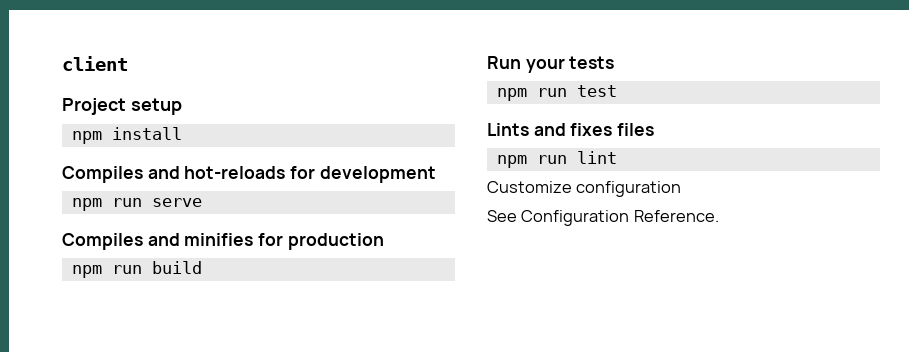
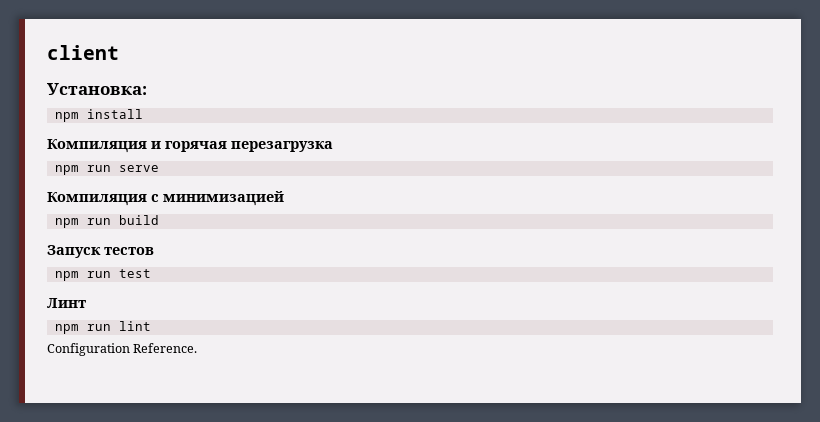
[62,98,182,115] Project setup -> [47,83,147,95] Установка:
[62,166,436,183] [71,198,202,211] [62,233,384,250] Compiles and hot-reloads for development // npm run serve // Compiles and minifies for production -> [47,139,333,153] [54,165,159,175] [47,191,284,206] Компиляция и горячая перезагрузка // npm run serve // Компиляция с минимизацией
[487,56,615,73] Run your tests -> [47,245,154,258] Запуск тестов
[487,123,655,136] Lints and fixes files -> [47,298,86,308] Линт
[487,181,682,197] [487,210,517,222] Customize configuration // See -> (151, 326) none

